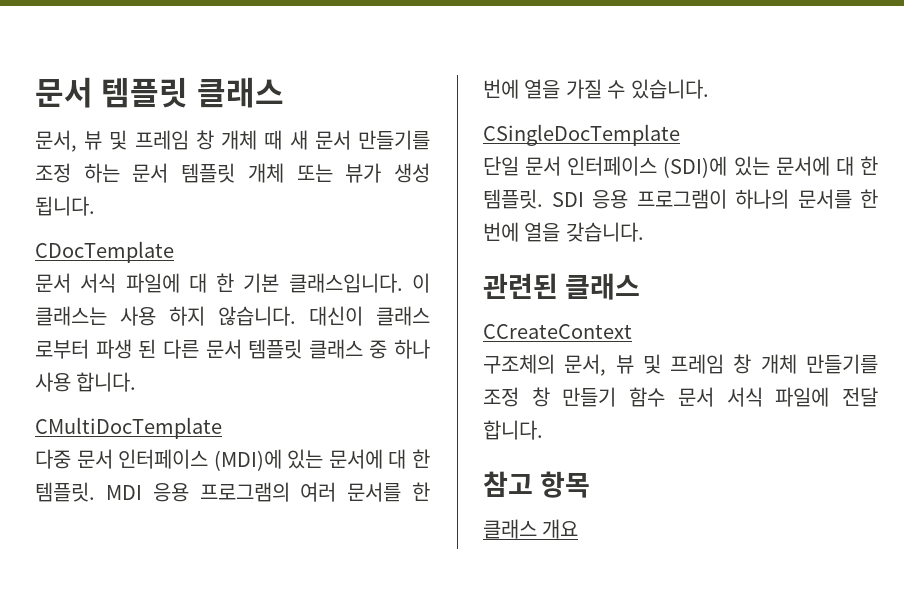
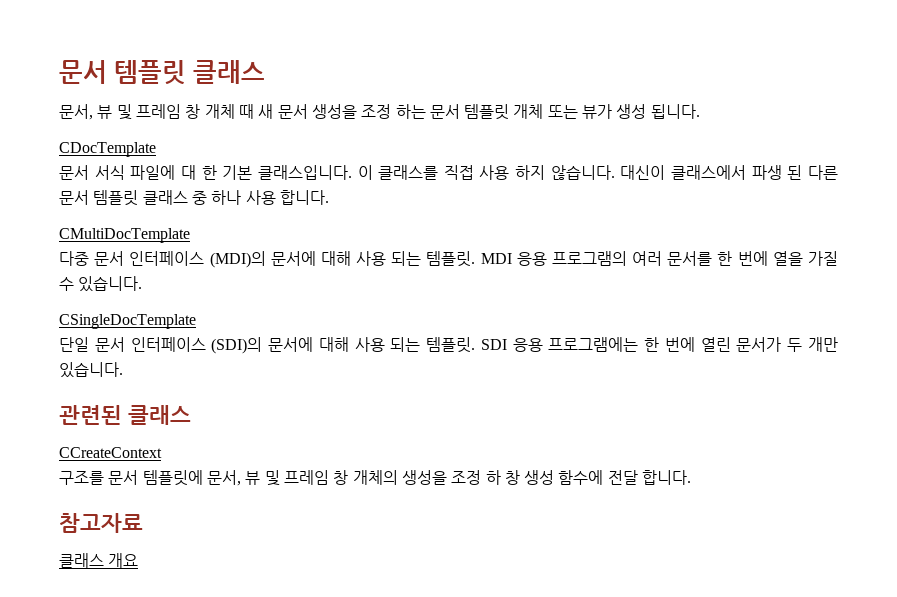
[358,130,430,150] 만들기를 -> [311,104,357,119] 생성을
[35,306,107,326] 클래스는 -> [378,165,474,180] 클래스를 직접
[376,306,430,326] [35,339,89,359] 클래스 로부터 -> [671,165,747,180] 클래스에서
[213,449,430,471] (MDI)에 있는 문서에 대 한 -> [209,251,422,268] (MDI)의 문서에 대해 사용 되는
[663,156,878,178] [483,189,878,209] [483,222,644,242] (SDI)에 있는 문서에 대 한 템플릿. SDI 응용 프로그램이 하나의 문서를 한 번에 열을 갖습니다. -> [211,337,838,354] [59,362,123,378] (SDI)의 문서에 대해 사용 되는 템플릿. SDI 응용 프로그램에는 한 번에 열린 문서가 두 개만 있습니다.
[483,354,878,376] [483,387,830,407] 구조체의 문서, 뷰 및 프레임 창 개체 만들기를 조정 창 만들기 함수 문서 서식 파일에 -> [59,470,604,486] 구조를 문서 템플릿에 문서, 뷰 및 프레임 창 개체의 생성을 조정 하 창 생성 함수에
[483,471,591,498] 참고 항목 -> [59,513,143,533] 참고자료

